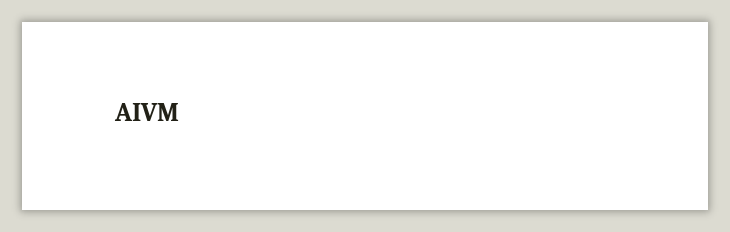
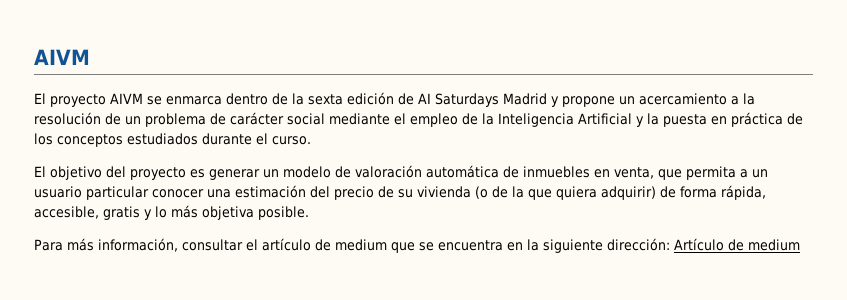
[114,103,179,121] AIVM -> [34,49,90,65] [34,92,755,107] [34,112,803,127] [34,133,311,147] [34,165,768,180] [34,185,766,200] [34,205,309,220] [34,238,800,253] AIVM // El proyecto AIVM se enmarca dentro de la sexta edición de AI Saturdays Madrid y propone un acercamiento a la resolución de un problema de carácter social mediante el empleo de la Inteligencia Artificial y la puesta en práctica de los conceptos estudiados durante el curso. // El objetivo del proyecto es generar un modelo de valoración automática de inmuebles en venta, que permita a un usuario particular conocer una estimación del precio de su vivienda (o de la que quiera adquirir) de forma rápida, accesible, gratis y lo más objetiva posible. // Para más información, consultar el artículo de medium que se encuentra en la siguiente dirección: Artículo de medium

